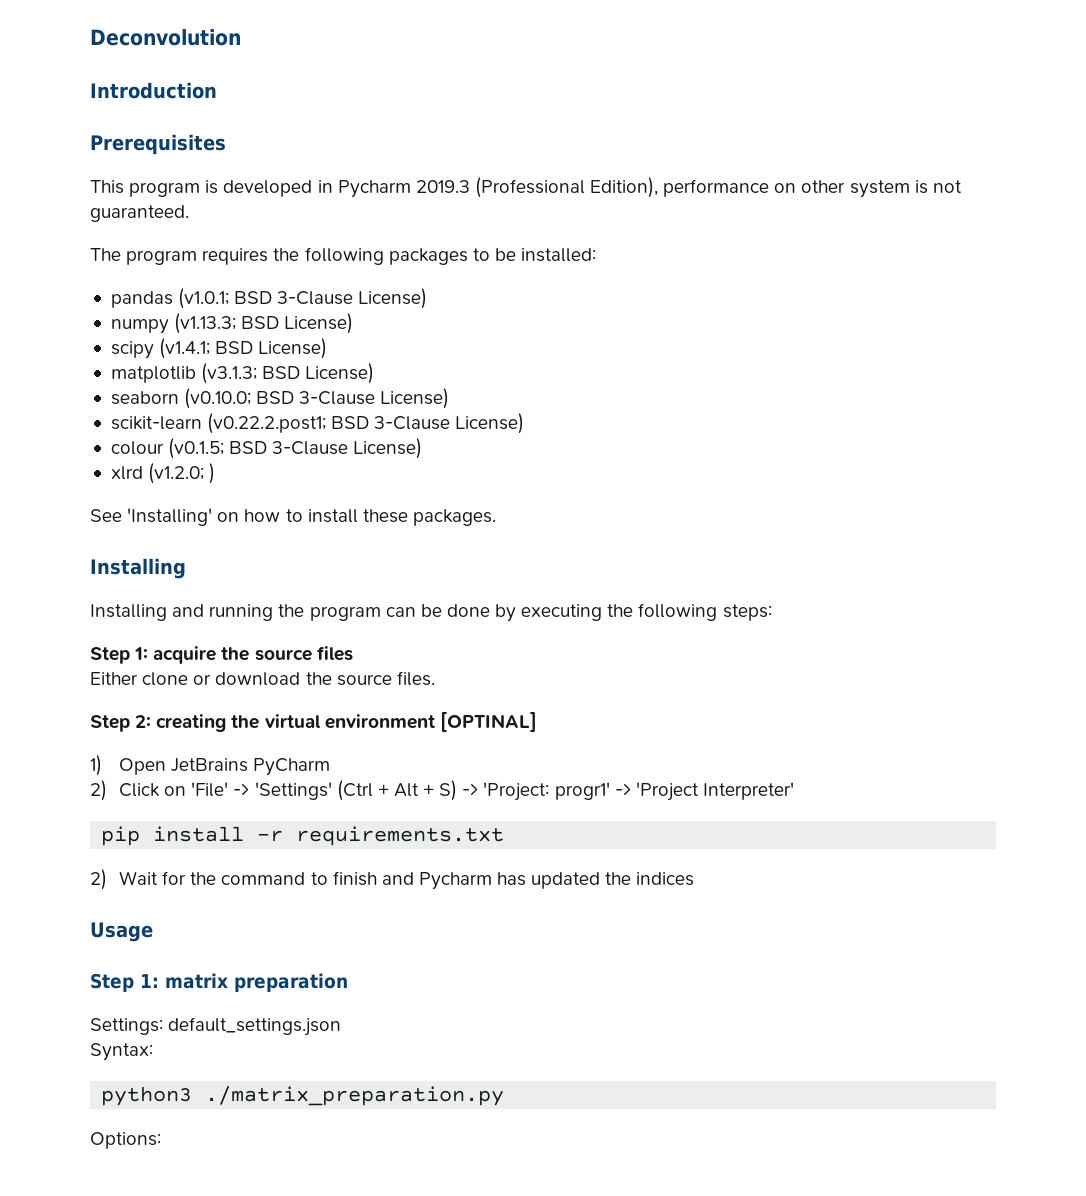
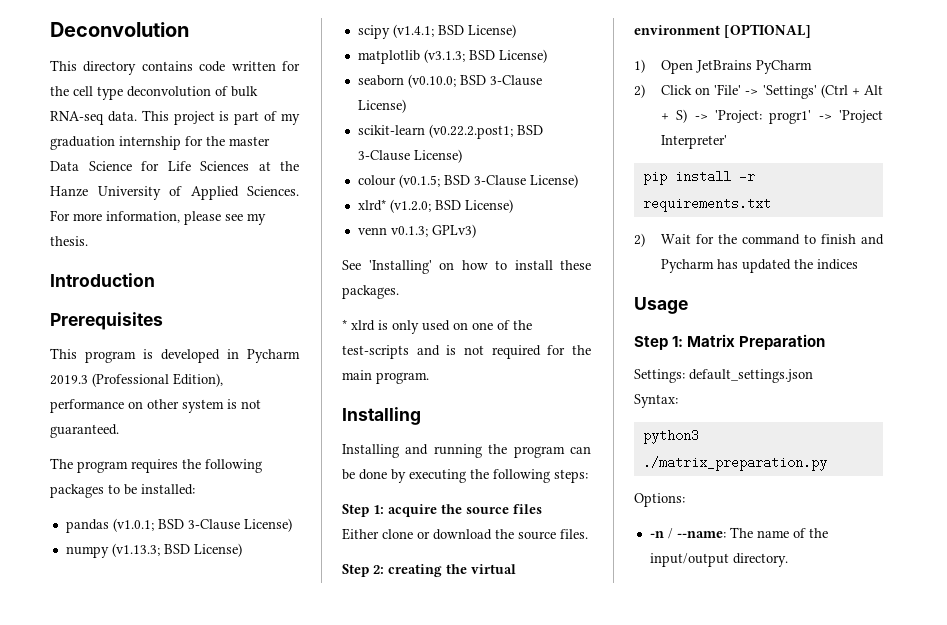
(241, 37) none -> [50,60,300,75] [50,86,258,100] [50,110,300,125] [50,136,270,150] [50,161,299,171] [50,186,299,200] [50,210,266,225] [50,236,88,246] // This directory contains code written for the cell type deconvolution of bulk RNA-seq data. This project is part of my graduation internship for the master Data Science for Life Sciences at the Hanze University of Applied Sciences. For more information, please see my thesis.
[110,463,216,484] xlrd (v1.2.0; ) -> [357,199,513,213] [357,224,476,238] xlrd* (v1.2.0; BSD License) // venn v0.1.3; GPLv3)
(496, 517) none -> [342,319,532,334] [342,345,591,359] [342,370,429,384] // * xlrd is only used on one of the test-scripts and is not required for the main program.
[439,712,537,732] [OPTINAL] -> [724,24,811,38] [OPTIONAL]
[165,973,348,992] matrix preparation -> [687,334,826,350] Matrix Preparation
(161, 1140) none -> [649,527,828,539] [649,553,788,567] // -n / --name: The name of the input/output directory.

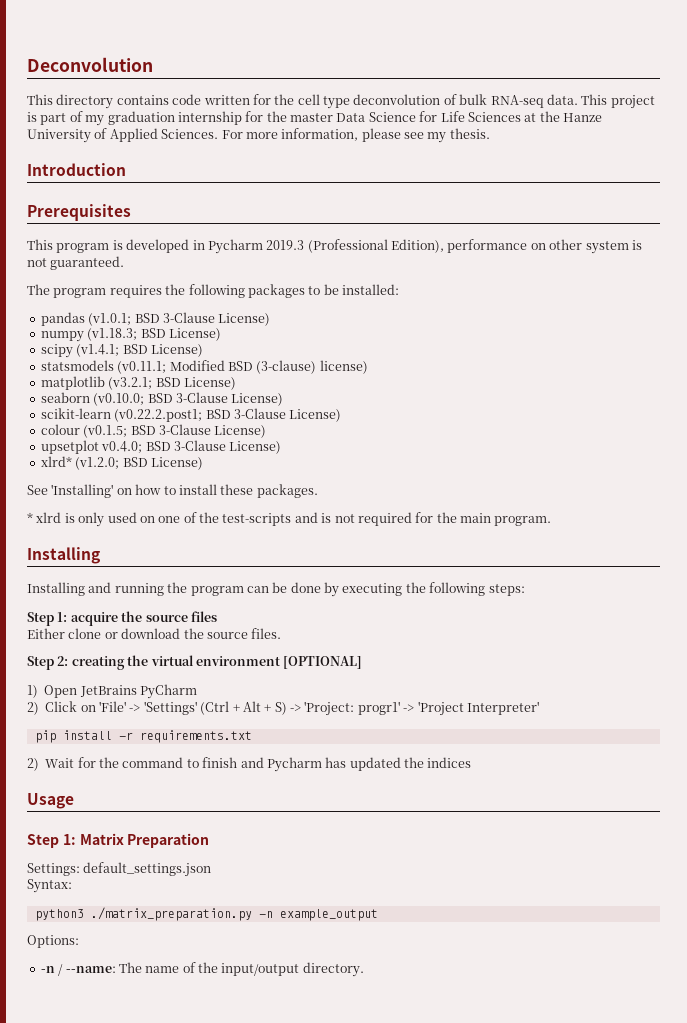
[111,543,160,557] (v1.13.3; -> [87,328,138,341] (v1.18.3;
(516, 31) none -> [40,360,368,374] // statsmodels (v0.11.1; Modified BSD (3-clause) license)
[423,49,465,63] (v3.1.3; -> [108,377,153,390] (v3.2.1;
(578, 181) none -> [40,440,282,454] // upsetplot v0.4.0; BSD 3-Clause License)
[357,224,476,238] // venn v0.1.3; GPLv3) -> (203, 463) none
(827, 463) none -> [258,909,378,921] -n example_output

